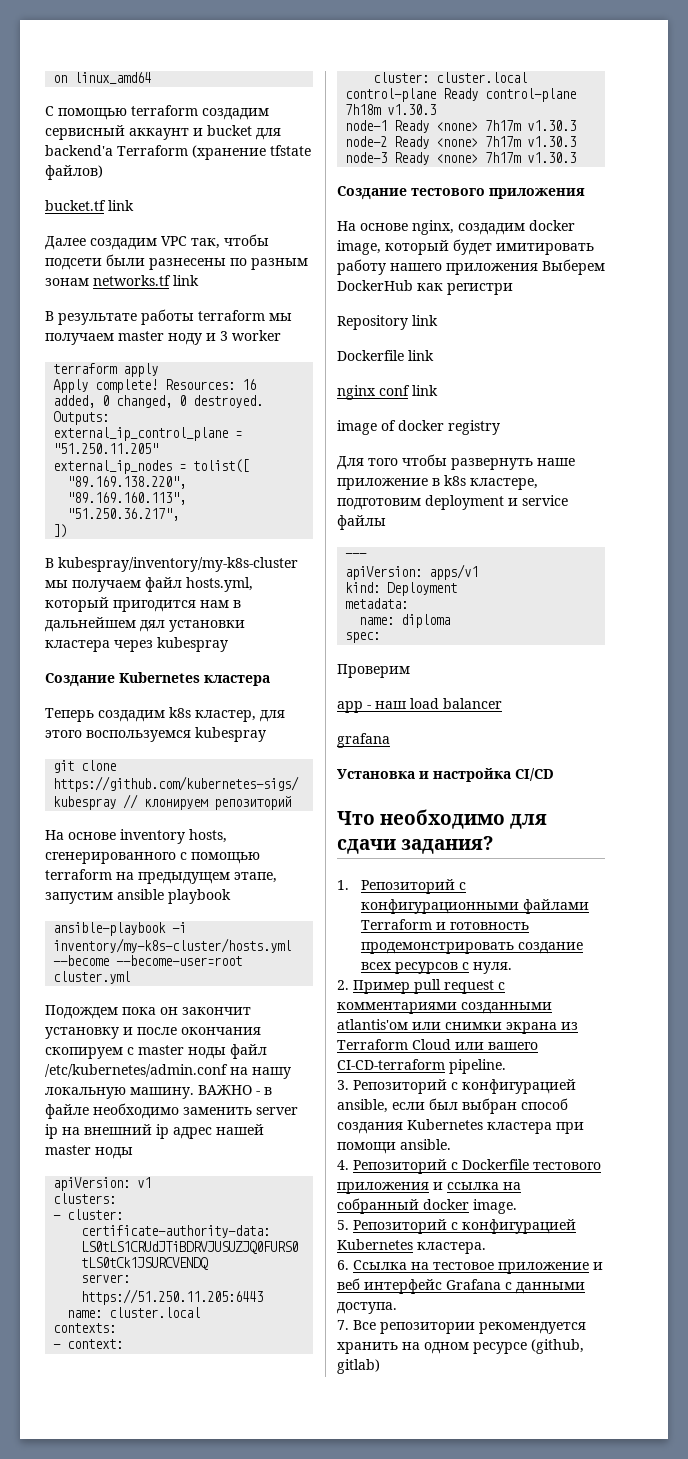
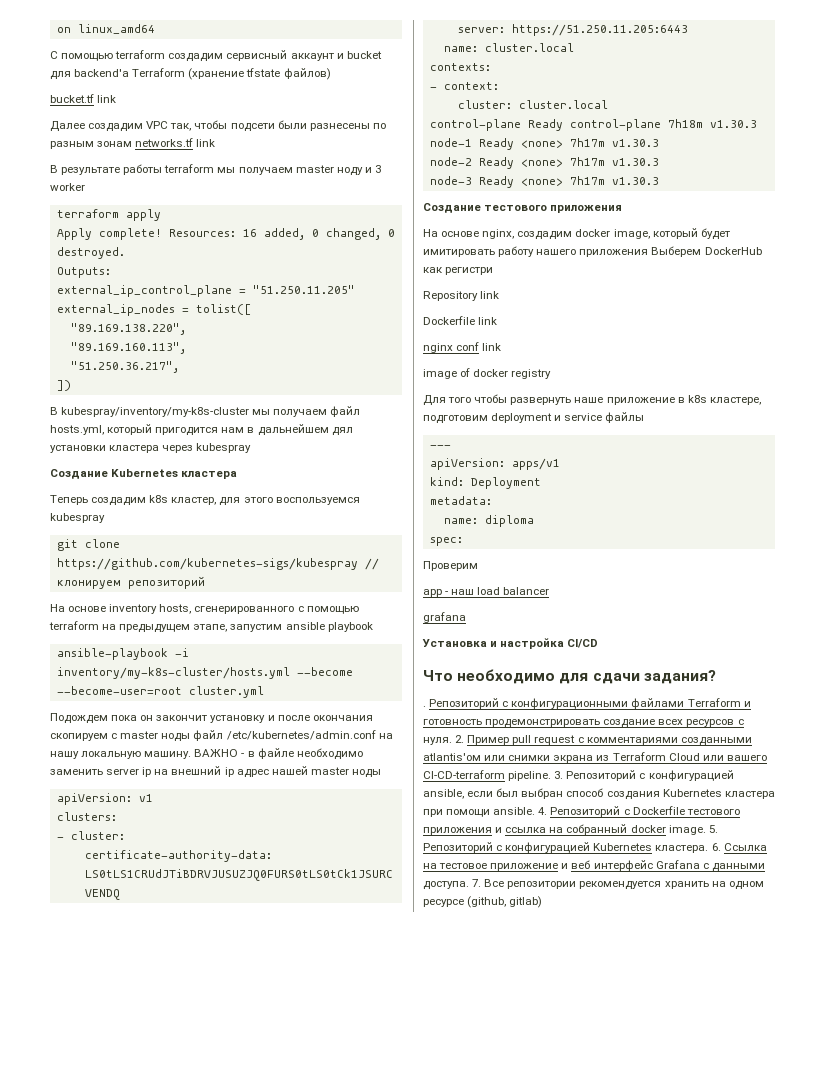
[337,880,349,890] 1. -> [423,706,426,707] .
(512, 968) // -> (452, 741) none
(506, 1066) // -> (552, 776) none
(451, 1144) // -> (536, 811) none
(517, 1206) // -> (706, 830) none
(486, 1248) // -> (709, 849) none
(397, 1308) // -> (469, 885) none

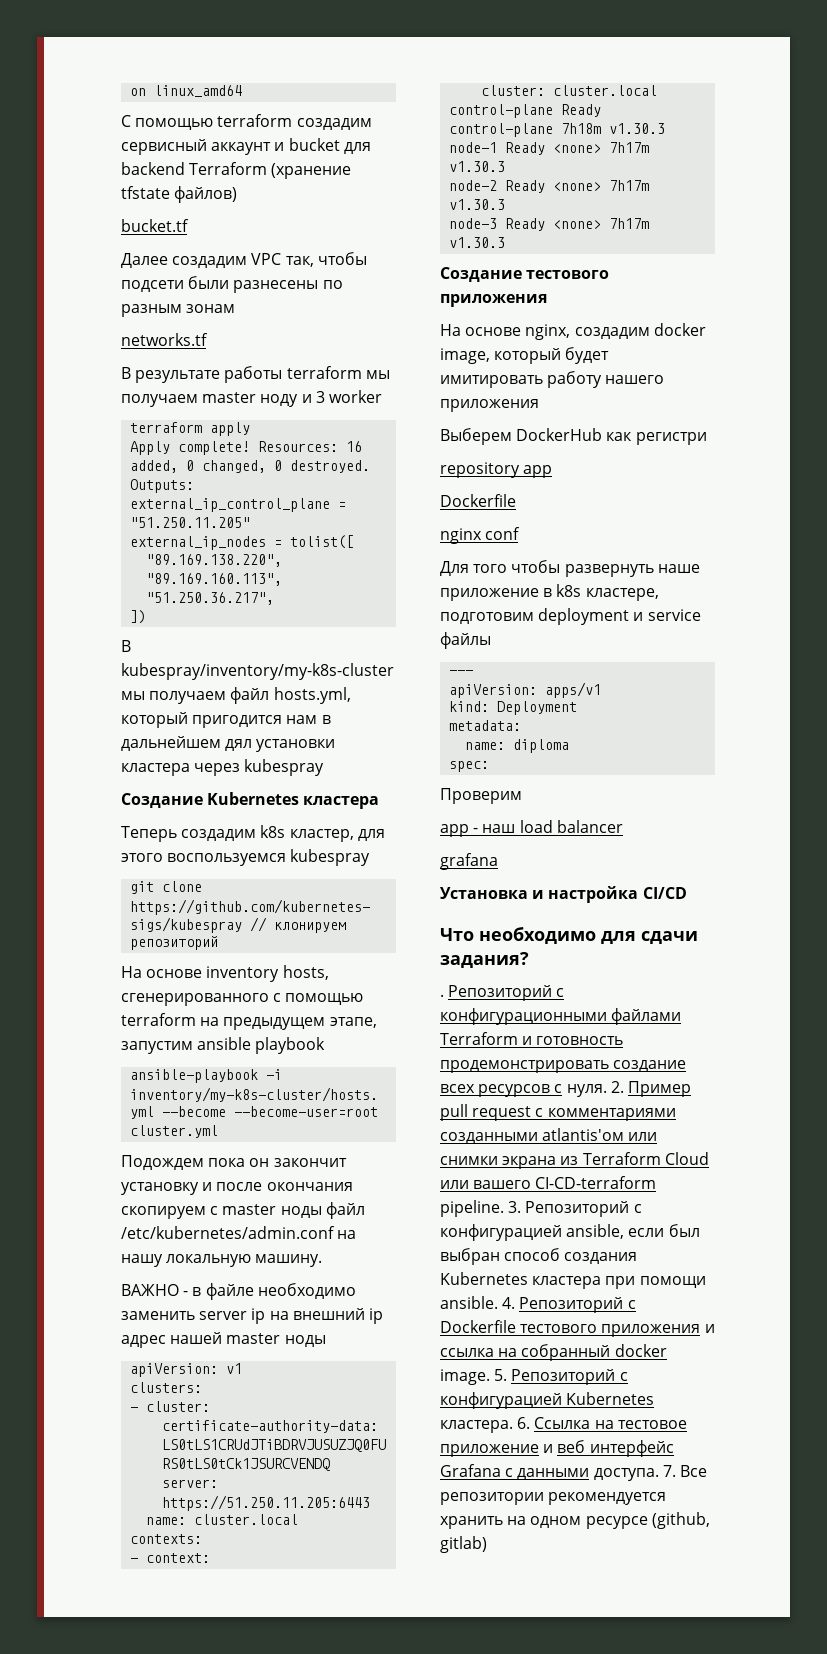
[74,69,130,77] backend'a -> [121,162,185,175] backend
[97,95,117,103] link -> (189, 225) none
(133, 144) none -> (236, 308) //
[196,139,216,147] link -> (208, 339) none
(192, 755) none -> (323, 1260) //
(649, 253) none -> (539, 405) //
[423,291,500,301] [423,316,498,325] Repository link // Dockerfile link -> [440,462,553,478] [440,494,516,507] repository app // Dockerfile
[482,343,502,351] [423,368,552,379] link // image of docker registry -> (521, 533) none

